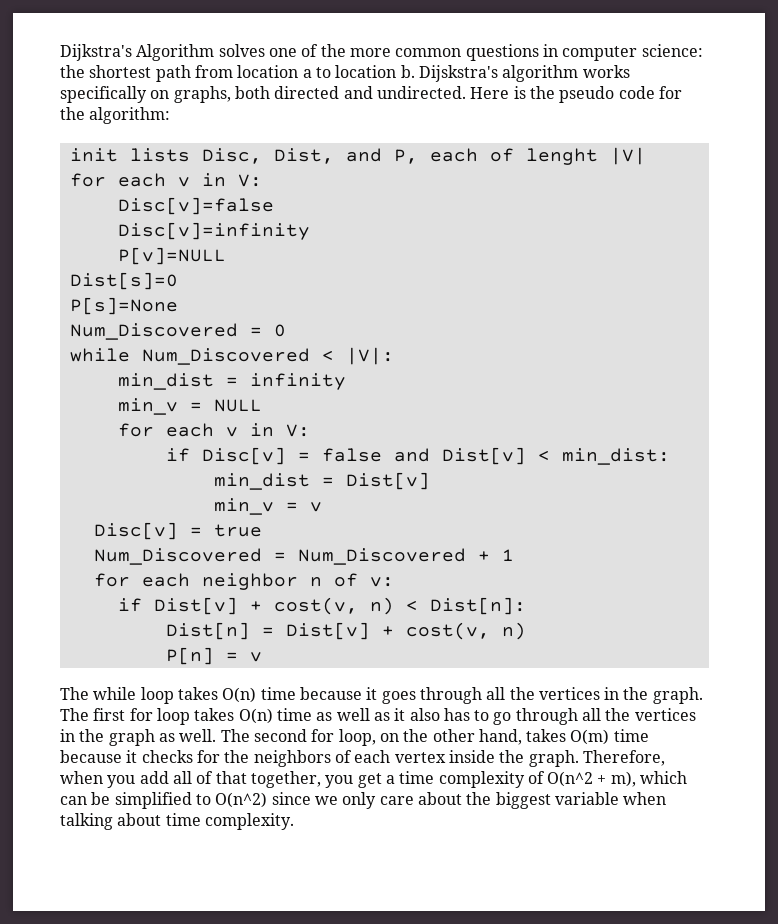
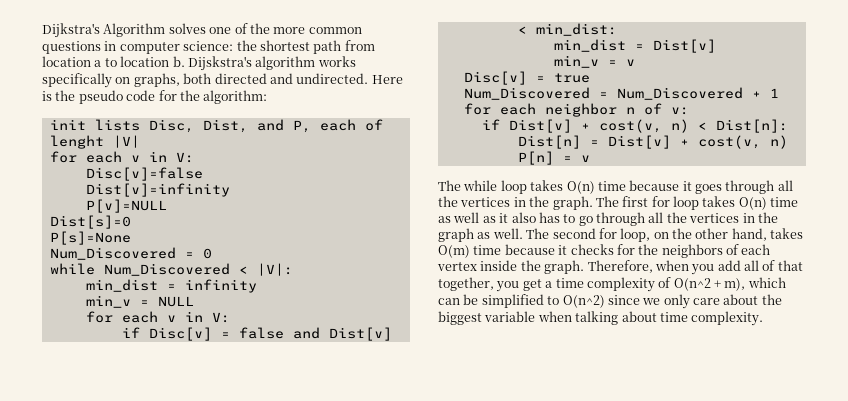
[117,222,310,240] Disc[v]=infinity -> [85,183,230,197] Dist[v]=infinity

